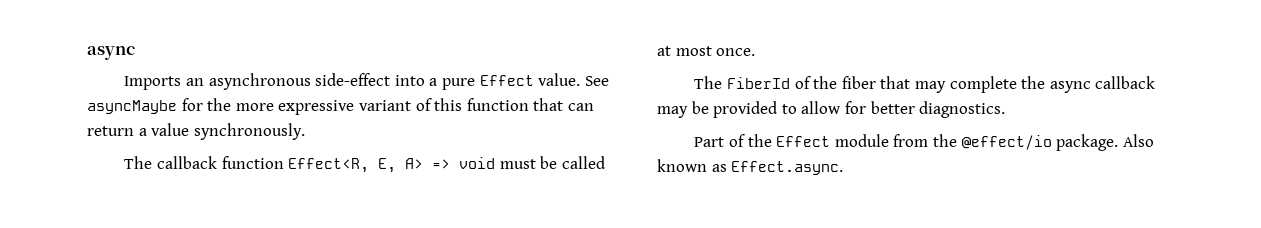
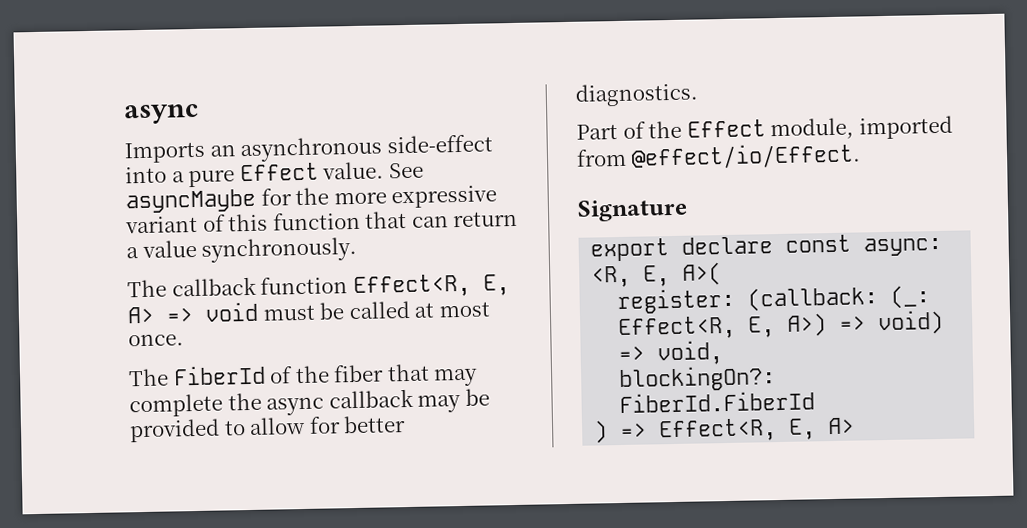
[834,134,1154,151] [657,159,844,175] module from the @effect/io package. Also known as Effect.async. -> [770,115,953,141] [576,142,861,170] [577,198,688,222] [590,234,943,262] [591,262,723,288] [617,285,931,315] [618,309,945,341] [618,340,724,366] [618,365,816,414] [593,417,856,444] module, imported from @effect/io/Effect. // Signature // export declare const async: <R, E, A>( // register: (callback: (_: Effect<R, E, A>) => void) => void, // blockingOn?: FiberId.FiberId // ) => Effect<R, E, A>

